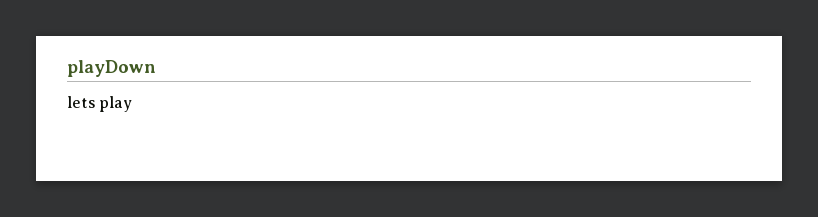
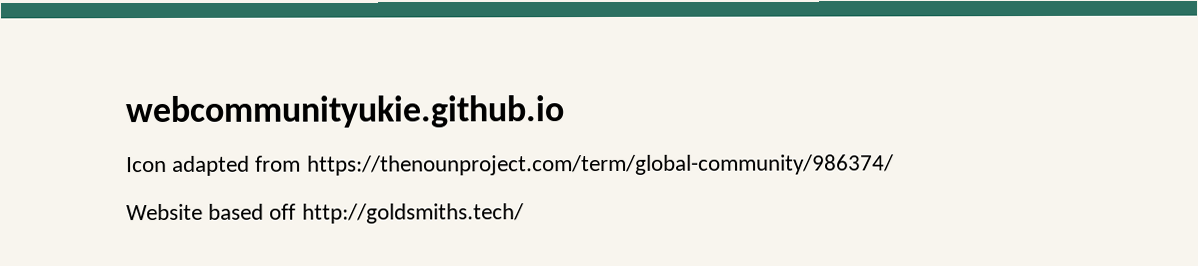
[67,60,156,77] [67,96,133,112] playDown // lets play -> [125,95,564,129] [126,154,894,176] [126,203,524,224] webcommunityukie.github.io // Icon adapted from https://thenounproject.com/term/global-community/986374/ // Website based off http://goldsmiths.tech/

